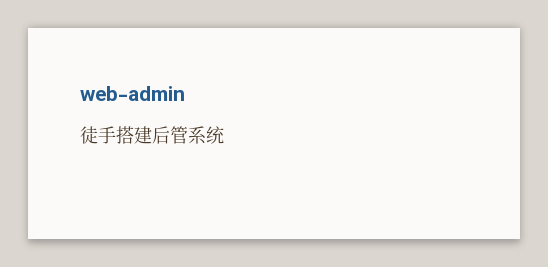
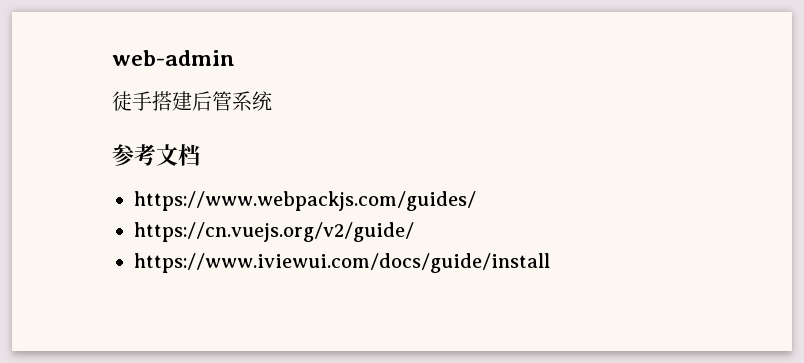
(224, 135) none -> [112,144,200,166] [134,191,476,211] [134,222,414,242] [134,253,550,273] // 参考文档 // https://www.webpackjs.com/guides/ // https://cn.vuejs.org/v2/guide/ // https://www.iviewui.com/docs/guide/install

